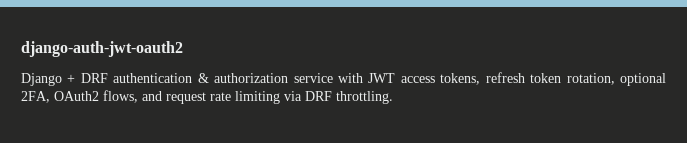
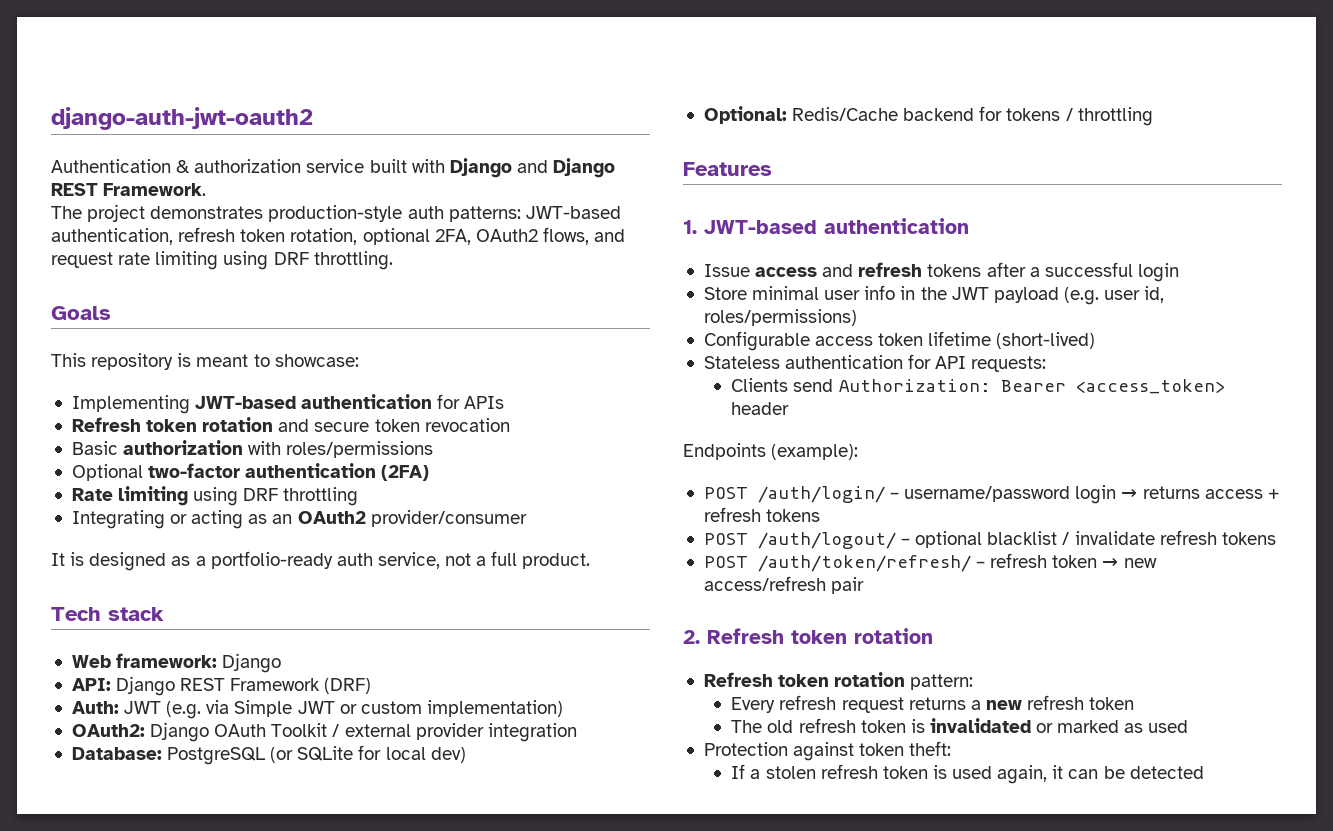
[21,73,481,86] Django + DRF authentication & authorization service with JWT access tokens, -> [51,158,616,178] [51,183,207,196] [51,204,621,222] [51,228,173,245] Authentication & authorization service built with Django and Django REST Framework. // The project demonstrates production-style auth patterns: JWT-based authentication,
[284,91,302,101] via -> [223,251,269,270] using
(393, 97) none -> [51,306,111,320] [51,353,359,370] [71,394,505,414] [71,417,510,432] [71,440,434,458] [71,463,430,481] [71,486,359,506] [71,510,527,529] [51,551,591,571] [51,607,164,621] [71,653,282,673] [71,676,372,696] [71,700,563,719] [71,722,577,742] [71,745,466,765] [703,106,1153,126] [683,162,772,176] [683,218,969,234] [703,262,1179,282] [703,285,1165,305] [703,309,857,326] [703,331,1096,351] [703,354,1047,372] [731,378,1225,394] [731,402,790,415] [683,443,859,460] [703,485,1279,504] [703,507,821,522] [703,530,1276,549] [703,553,1157,572] [703,576,865,594] [683,628,933,644] [703,672,974,690] [731,695,1135,713] [731,718,1189,733] [703,741,952,761] [731,764,1204,784] // Goals // This repository is meant to showcase: // Implementing JWT-based authentication for APIs // Refresh token rotation and secure token revocation // Basic authorization with roles/permissions // Optional two-factor authentication (2FA) // Rate limiting using DRF throttling // Integrating or acting as an OAuth2 provider/consumer // It is designed as a portfolio-ready auth service, not a full product. // Tech stack // Web framework: Django // API: Django REST Framework (DRF) // Auth: JWT (e.g. via Simple JWT or custom implementation) // OAuth2: Django OAuth Toolkit / external provider integration // Database: PostgreSQL (or SQLite for local dev) // Optional: Redis/Cache backend for tokens / throttling // Features // 1. JWT-based authentication // Issue access and refresh tokens after a successful login // Store minimal user info in the JWT payload (e.g. user id, roles/permissions) // Configurable access token lifetime (short-lived) // Stateless authentication for API requests: // Clients send Authorization: Bearer <access_token> header // Endpoints (example): // POST /auth/login/ – username/password login → returns access + refresh tokens // POST /auth/logout/ – optional blacklist / invalidate refresh tokens // POST /auth/token/refresh/ – refresh token → new access/refresh pair // 2. Refresh token rotation // Refresh token rotation pattern: // Every refresh request returns a new refresh token // The old refresh token is invalidated or marked as used // Protection against token theft: // If a stolen refresh token is used again, it can be detected

